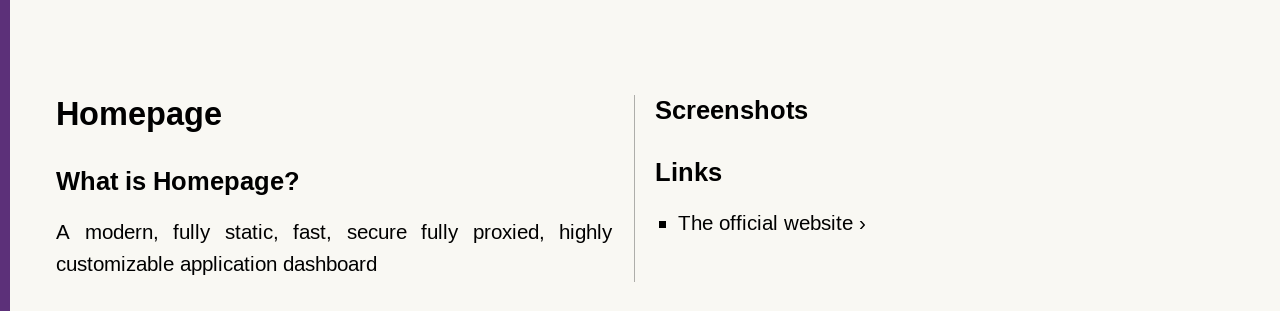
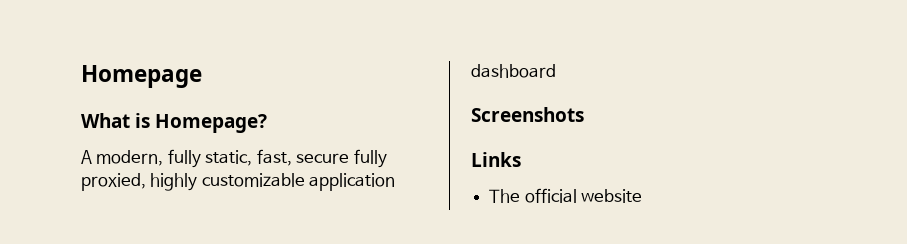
[858,221,866,230] › -> (643, 196) none

